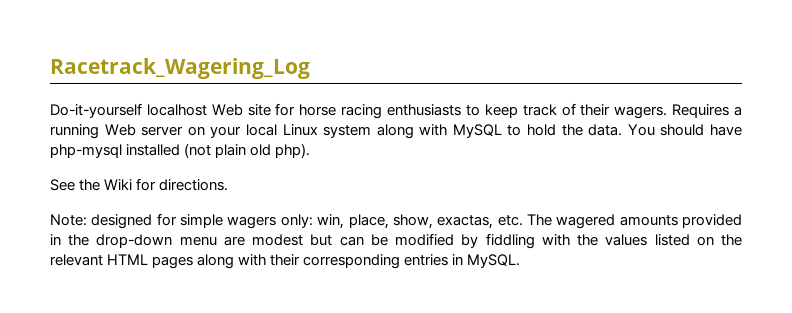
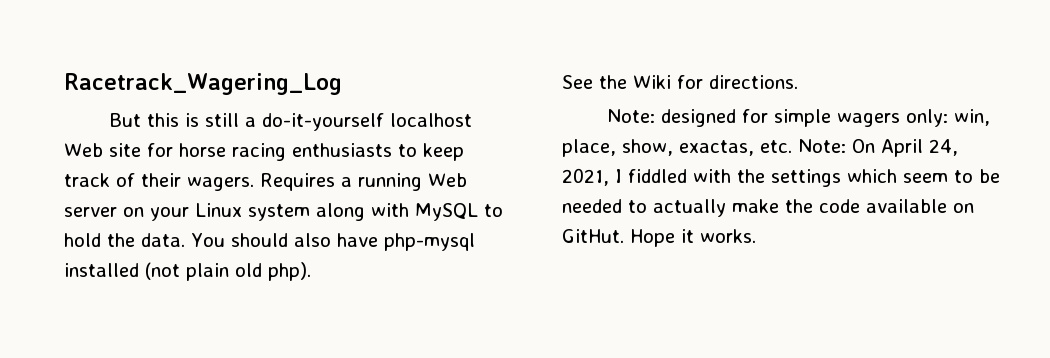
[50,103,142,118] Do-it-yourself -> [109,113,385,131] But this is still a do-it-yourself
[245,124,277,136] local -> (189, 214) none
(705, 130) none -> [293,233,331,247] also
[526,214,743,229] [50,233,743,249] [50,254,521,269] The wagered amounts provided in the drop-down menu are modest but can be modified by fiddling with the values listed on the relevant HTML pages along with their corresponding entries in MySQL. -> [798,139,958,157] [562,168,1000,187] [562,199,974,217] [562,229,756,247] Note: On April 24, 2021, I fiddled with the settings which seem to be needed to actually make the code available on GitHut. Hope it works.

